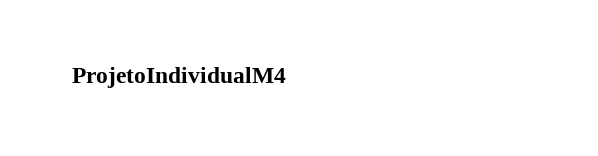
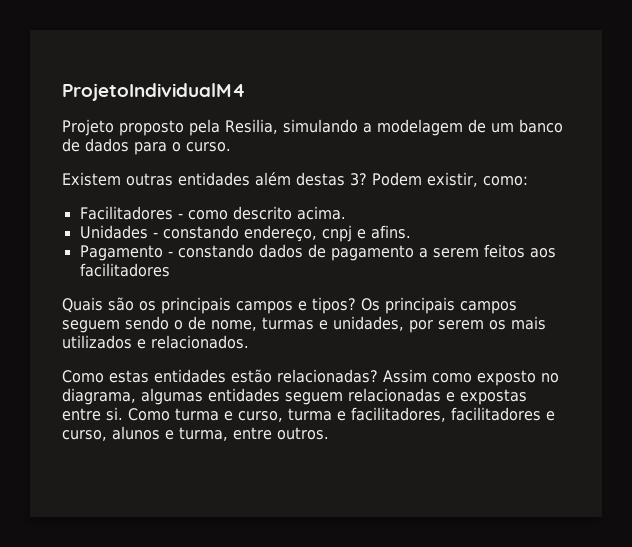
(286, 77) none -> [62,119,563,136] [62,138,231,155] [62,172,528,187] [79,206,346,220] [79,225,411,242] [79,244,556,261] [79,263,170,277] [62,297,517,314] [62,316,546,333] [62,335,249,349] [62,369,559,386] [62,388,527,405] [62,407,555,422] [62,426,329,441] // Projeto proposto pela Resilia, simulando a modelagem de um banco de dados para o curso. // Existem outras entidades além destas 3? Podem existir, como: // Facilitadores - como descrito acima. // Unidades - constando endereço, cnpj e afins. // Pagamento - constando dados de pagamento a serem feitos aos facilitadores // Quais são os principais campos e tipos? Os principais campos seguem sendo o de nome, turmas e unidades, por serem os mais utilizados e relacionados. // Como estas entidades estão relacionadas? Assim como exposto no diagrama, algumas entidades seguem relacionadas e expostas entre si. Como turma e curso, turma e facilitadores, facilitadores e curso, alunos e turma, entre outros.

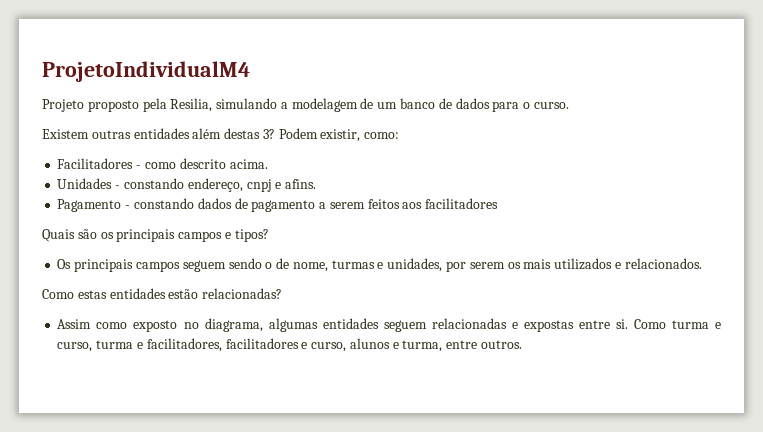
(356, 305) none -> (269, 235) //
(378, 376) none -> (283, 293) //

